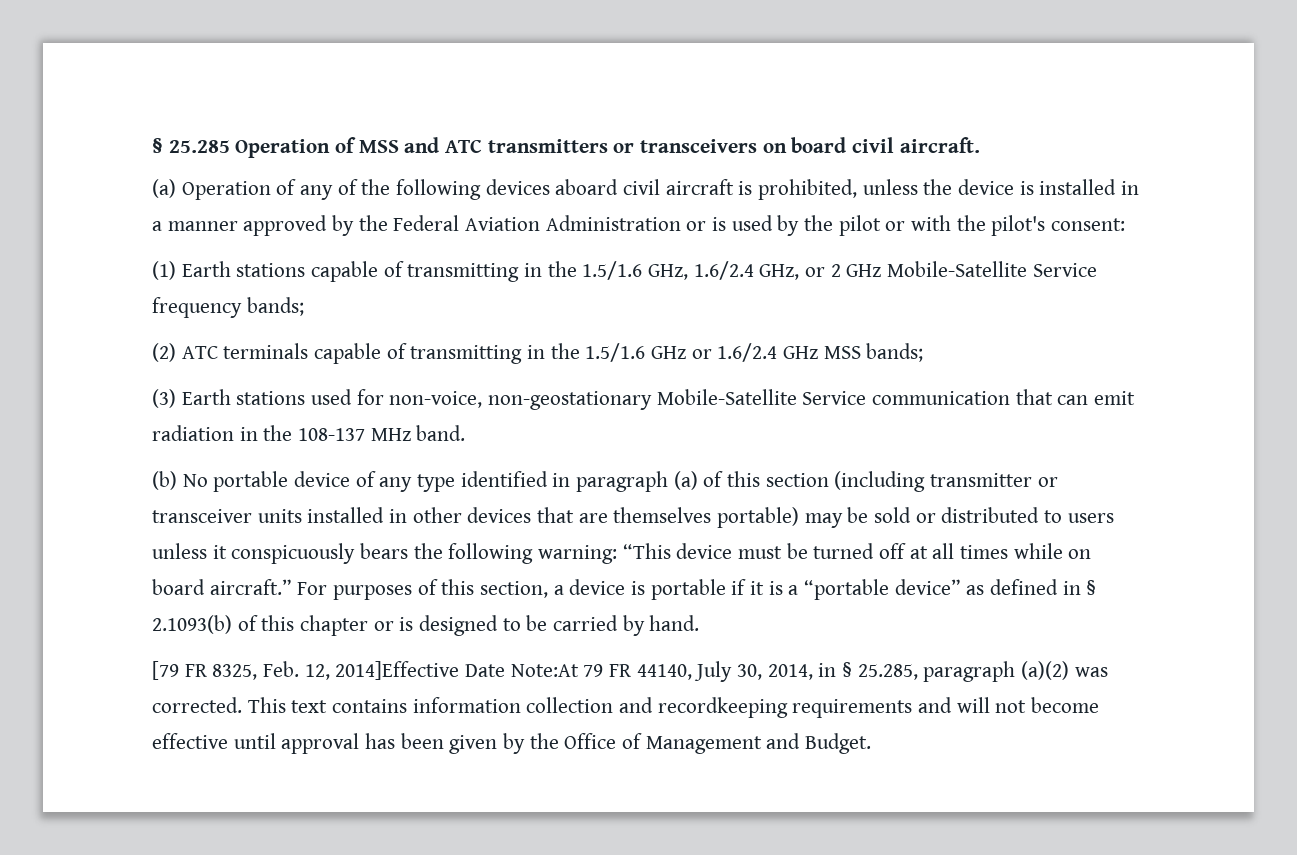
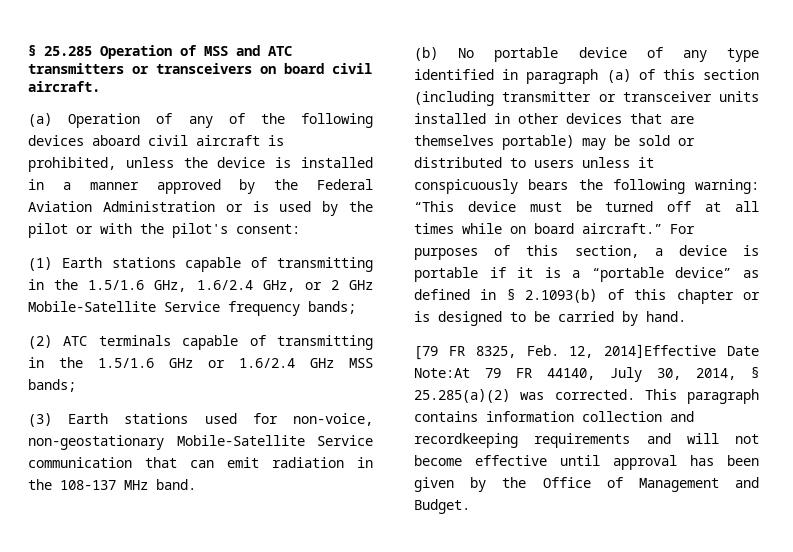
[818,661,1070,682] in § 25.285, paragraph (a)(2) -> [751,367,759,378] [414,389,510,403] § 25.285(a)(2)
[291,700,328,713] text -> [687,389,759,404] paragraph

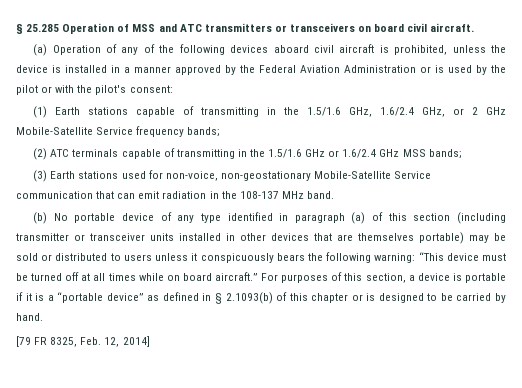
[604,344,759,358] [414,367,759,382] [414,389,759,404] [414,411,694,422] [414,433,759,448] [414,455,759,470] [414,477,759,492] [414,499,470,514] 2014]Effective Date Note:At 79 FR 44140, July 30, 2014, § 25.285(a)(2) was corrected. This paragraph contains information collection and recordkeeping requirements and will not become effective until approval has been given by the Office of Management and Budget. -> [122,336,150,347] 2014]

